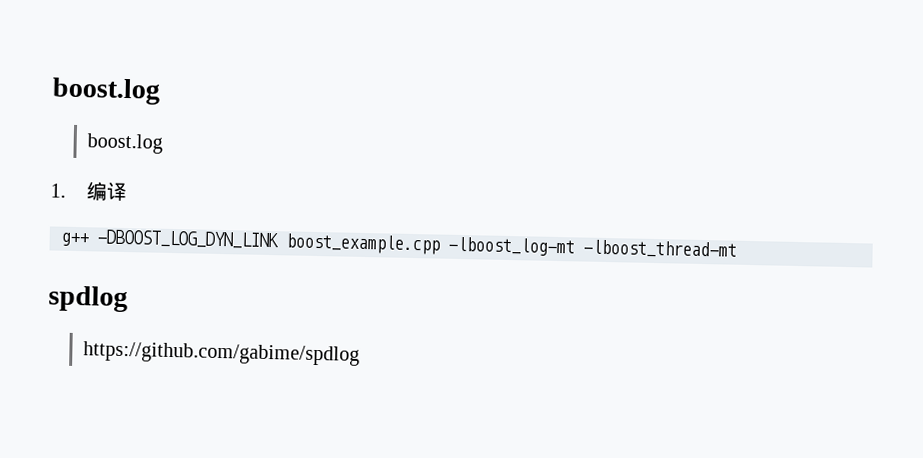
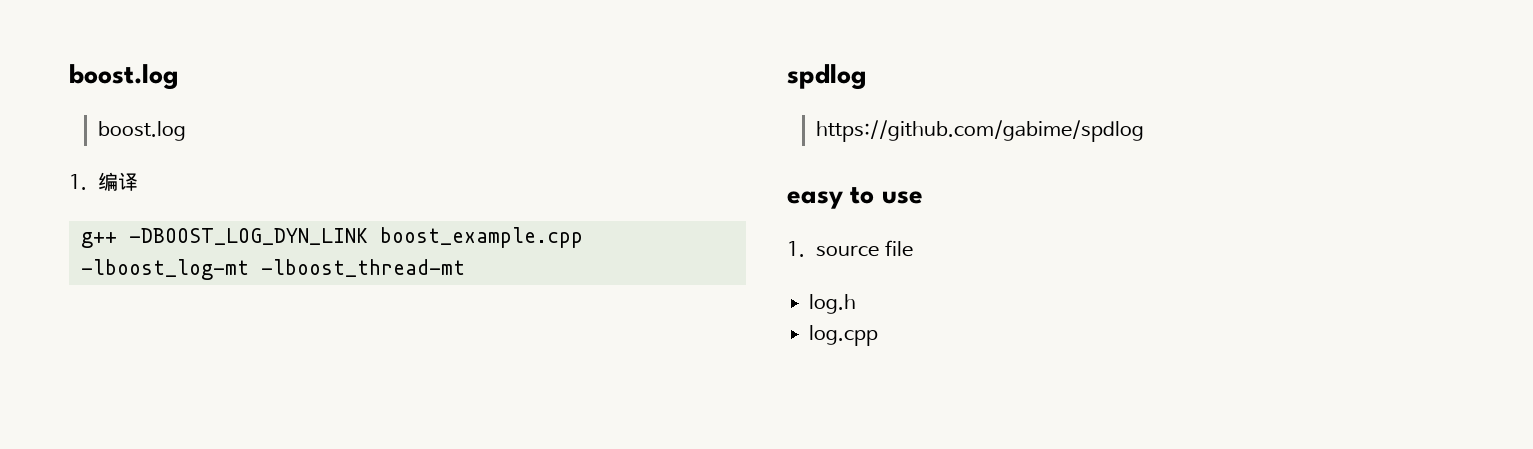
(361, 353) none -> [787,187,923,209] [787,240,913,257] [809,294,856,314] [809,325,878,346] // easy to use // 1. source file // log.h // log.cpp

